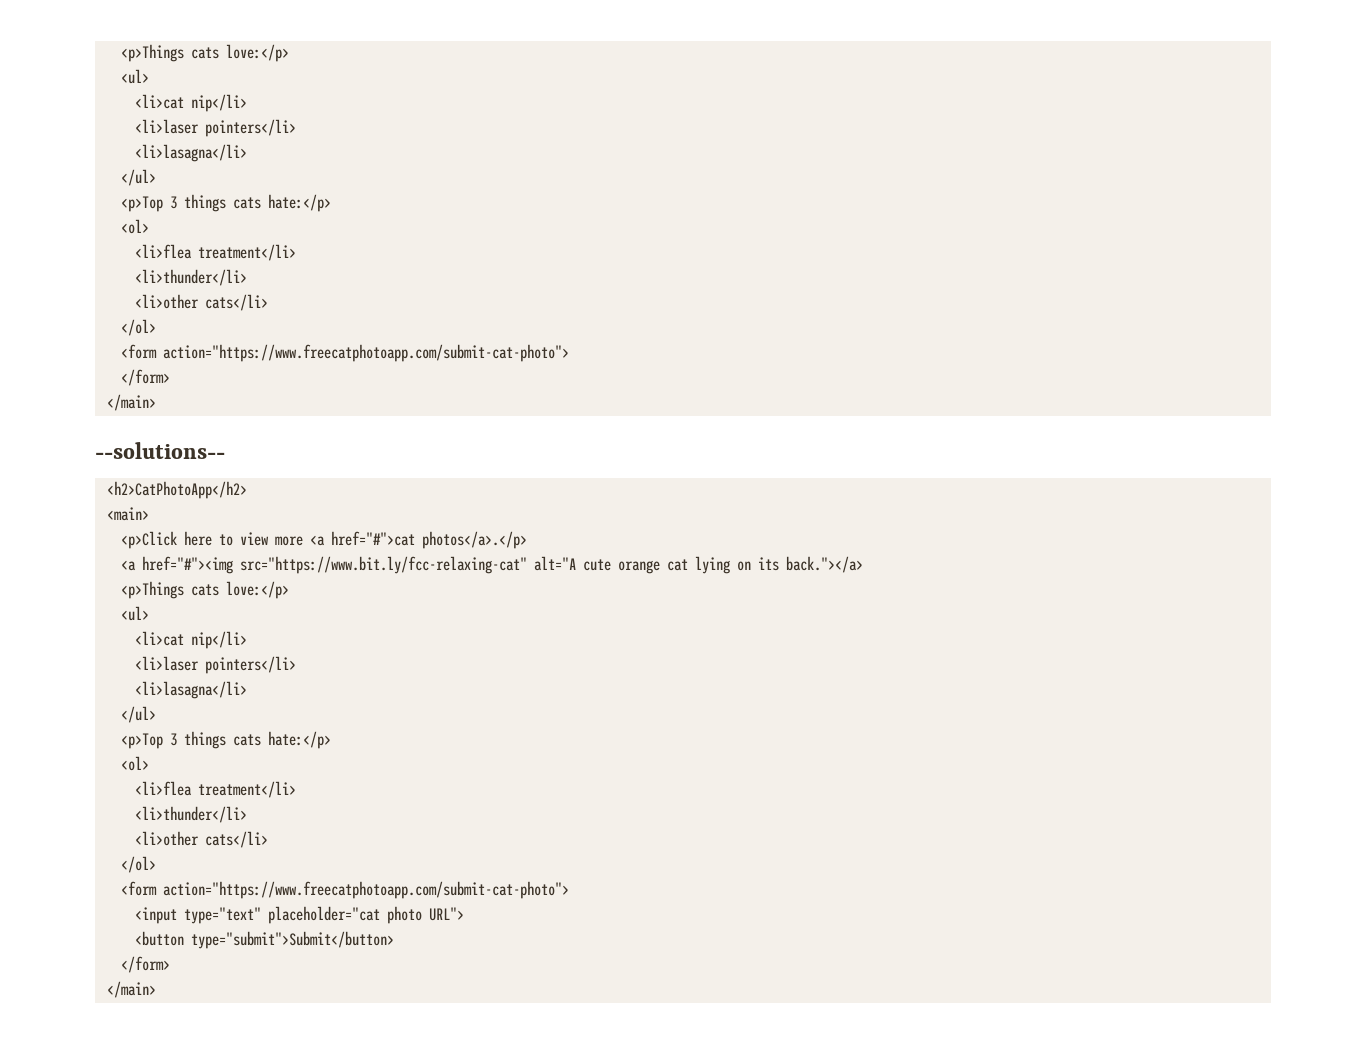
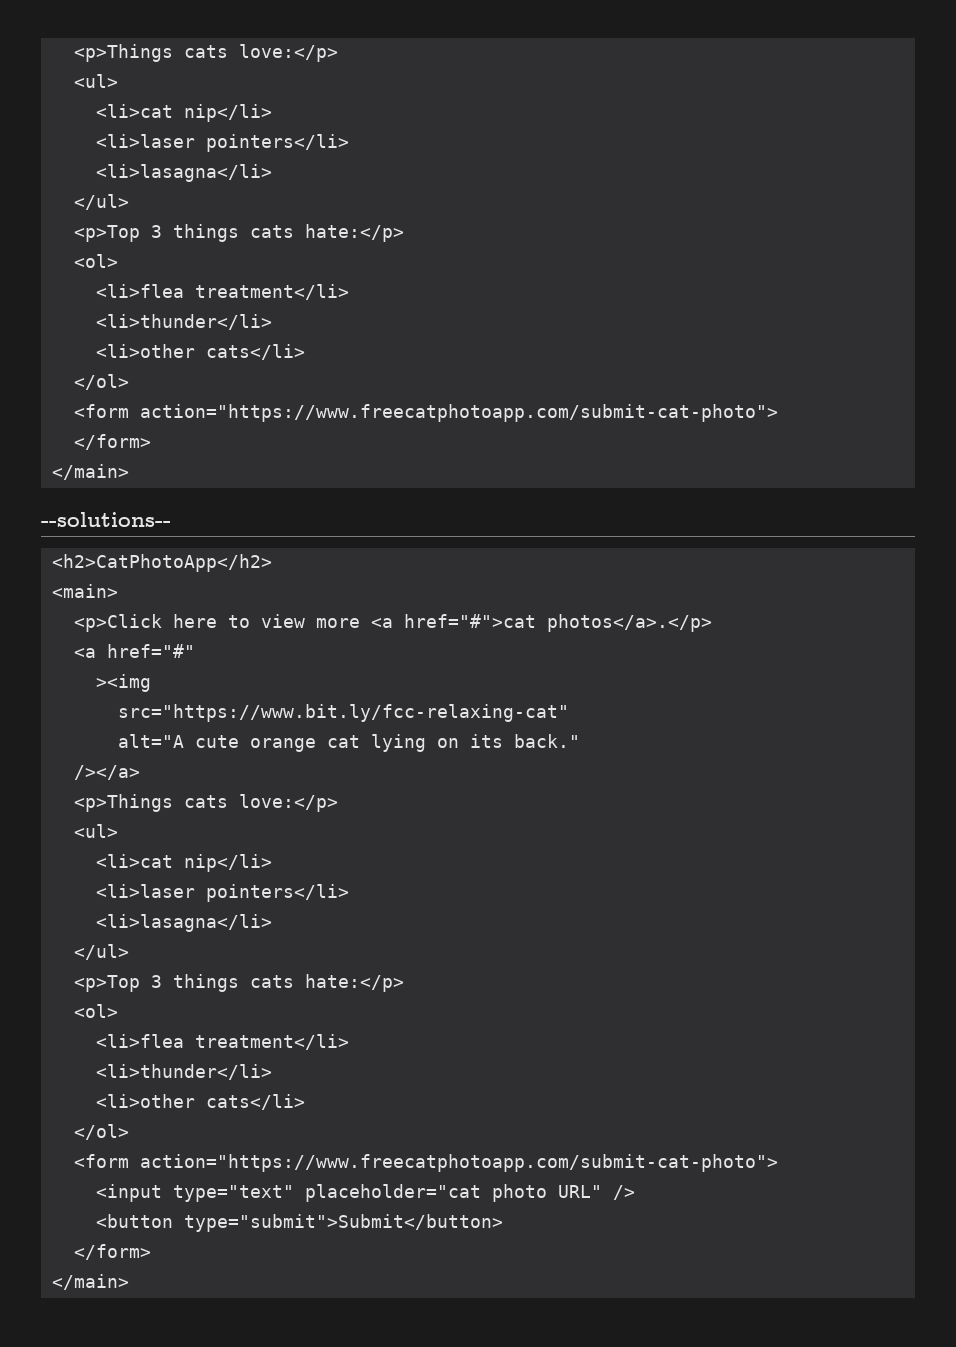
[142,556,233,574] href="#"><img -> [107,644,196,658] [96,674,152,692] href="#" // ><img //
(527, 565) none -> (570, 713) //
[786,556,863,573] back."></a> -> [514,734,581,748] [74,765,141,780] back." // /></a>
[429,907,464,921] URL"> -> [558,1185,636,1200] URL" />

